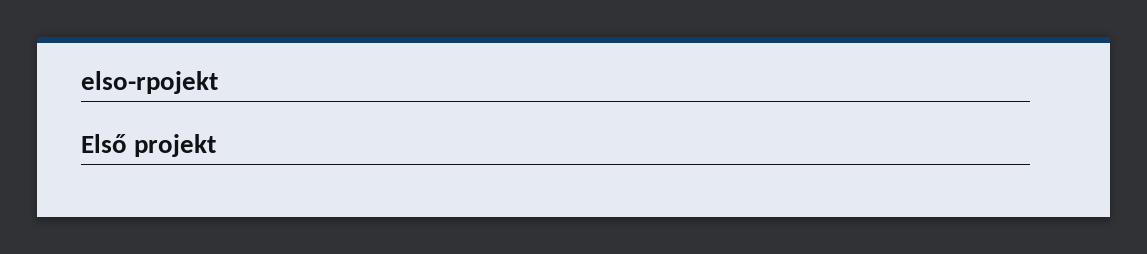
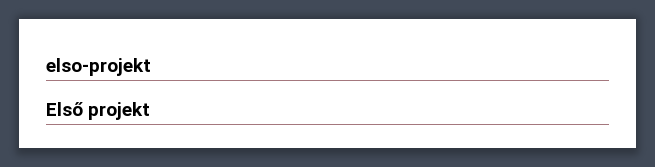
[81,71,218,94] elso-rpojekt -> [46,58,151,76] elso-projekt

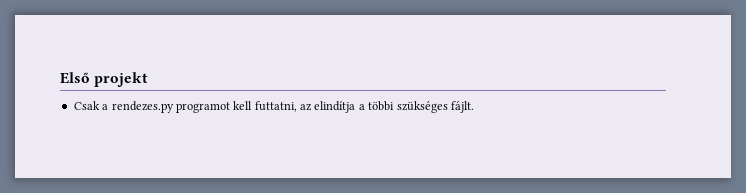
[46,58,151,76] elso-projekt // -> (60, 78) none
(151, 111) none -> [73,101,474,113] // Csak a rendezes.py programot kell futtatni, az elindítja a többi szükséges fájlt.

